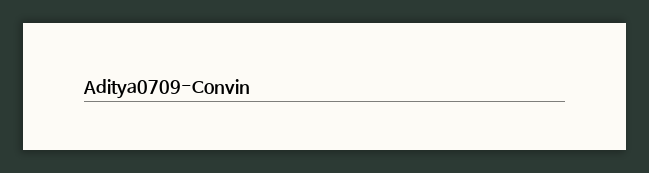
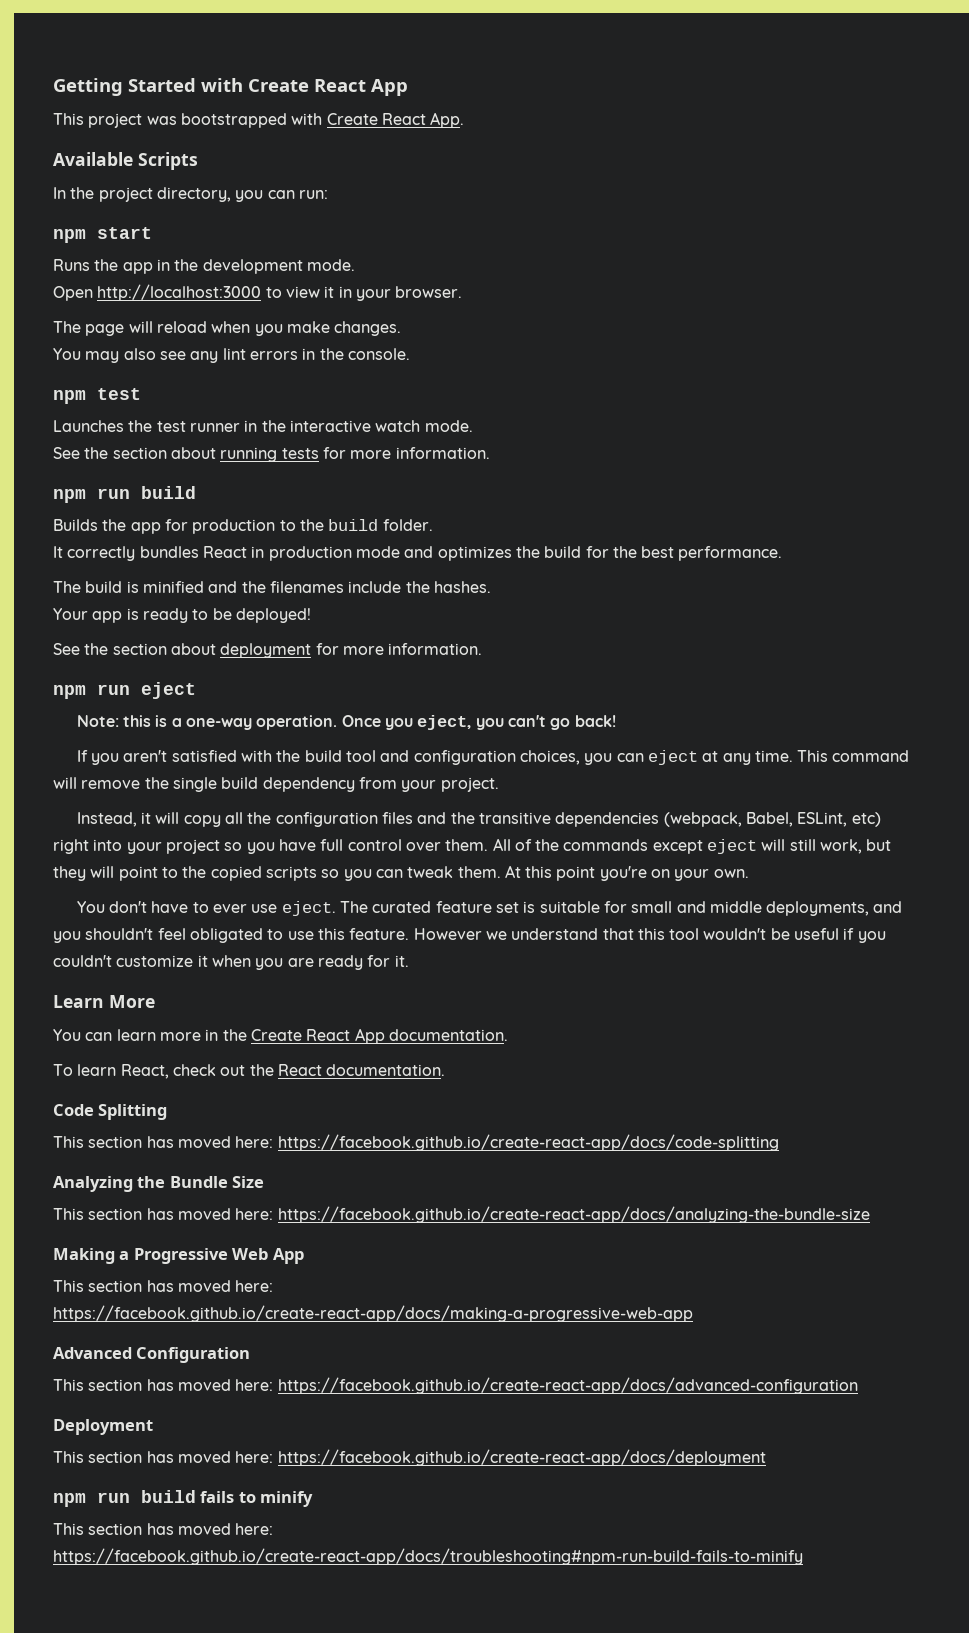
[83,79,250,99] Aditya0709-Convin -> [53,78,408,96] [53,112,465,128] [53,152,198,170] [53,187,328,202] [53,227,152,243] [53,259,355,274] [53,284,463,301] [53,321,402,336] [53,348,410,363] [53,388,141,404] [53,420,473,432] [53,447,490,462] [53,486,196,503] [53,519,433,534] [53,546,783,561] [53,581,491,593] [53,608,311,623] [53,643,483,658] [53,682,196,699] [76,715,616,730] [76,750,910,765] [53,777,499,792] [76,812,881,827] [53,838,892,854] [53,865,749,881] [76,901,903,916] [53,928,886,943] [53,955,409,970] [53,995,155,1008] [53,1028,508,1044] [53,1064,446,1079] [53,1104,168,1120] [53,1134,779,1151] [53,1176,265,1192] [53,1206,870,1223] [53,1248,304,1264] [53,1280,274,1292] [53,1305,693,1322] [53,1347,251,1363] [53,1377,858,1394] [53,1419,153,1435] [53,1449,766,1466] [53,1490,314,1507] [53,1523,274,1535] [53,1548,803,1565] Getting Started with Create React App // This project was bootstrapped with Create React App. // Available Scripts // In the project directory, you can run: // npm start // Runs the app in the development mode. // Open http://localhost:3000 to view it in your browser. // The page will reload when you make changes. // You may also see any lint errors in the console. // npm test // Launches the test runner in the interactive watch mode. // See the section about running tests for more information. // npm run build // Builds the app for production to the build folder. // It correctly bundles React in production mode and optimizes the build for the best performance. // The build is minified and the filenames include the hashes. // Your app is ready to be deployed! // See the section about deployment for more information. // npm run eject // Note: this is a one-way operation. Once you eject, you can't go back! // If you aren't satisfied with the build tool and configuration choices, you can eject at any time. This command will remove the single build dependency from your project. // Instead, it will copy all the configuration files and the transitive dependencies (webpack, Babel, ESLint, etc) right into your project so you have full control over them. All of the commands except eject will still work, but they will point to the copied scripts so you can tweak them. At this point you're on your own. // You don't have to ever use eject. The curated feature set is suitable for small and middle deployments, and you shouldn't feel obligated to use this feature. However we understand that this tool wouldn't be useful if you couldn't customize it when you are ready for it. // Learn More // You can learn more in the Create React App documentation. // To learn React, check out the React documentation. // Code Splitting // This section has moved here: https://facebook.github.io/create-react-app/docs/code-splitting // Analyzing the Bundle Size // This section has moved here: https://facebook.github.io/create-react-app/docs/analyzing-the-bundle-size // Making a Progressive Web App // This section has moved here: https://facebook.github.io/create-react-app/docs/making-a-progressive-web-app // Advanced Configuration // This section has moved here: https://facebook.github.io/create-react-app/docs/advanced-configuration // Deployment // This section has moved here: https://facebook.github.io/create-react-app/docs/deployment // npm run build fails to minify // This section has moved here: https://facebook.github.io/create-react-app/docs/troubleshooting#npm-run-build-fails-to-minify

